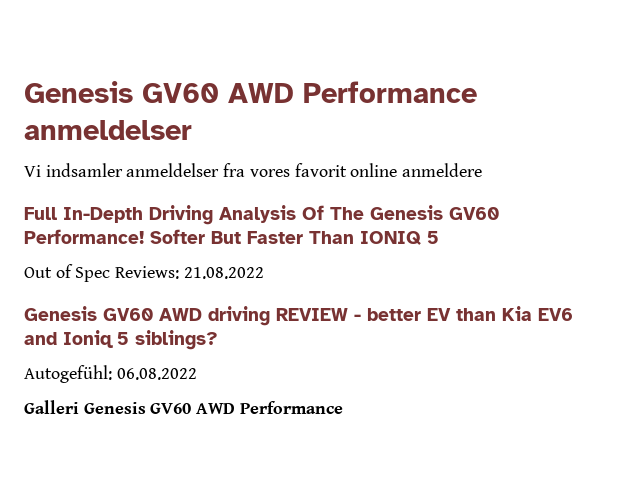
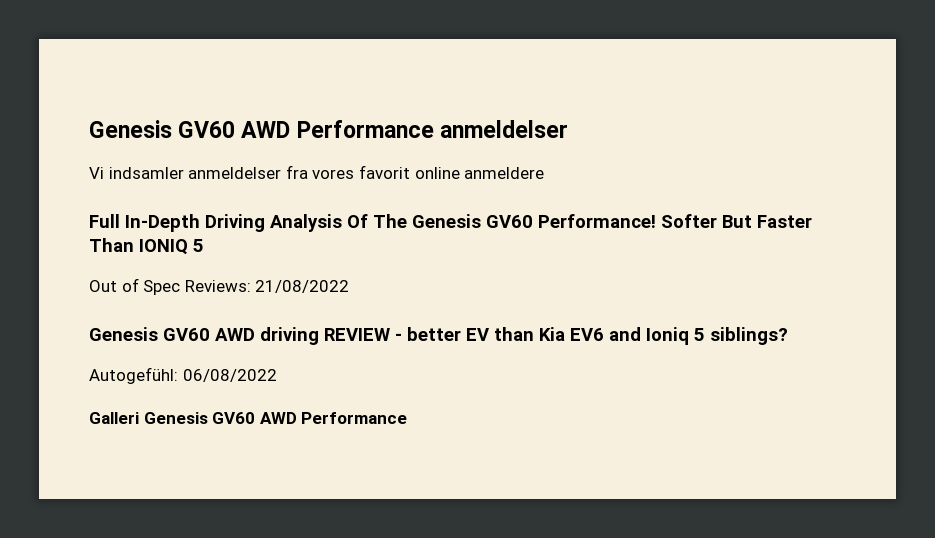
[183,267,264,279] 21.08.2022 -> [255,280,350,293] 21/08/2022
[116,368,197,380] 06.08.2022 -> [182,369,277,382] 06/08/2022

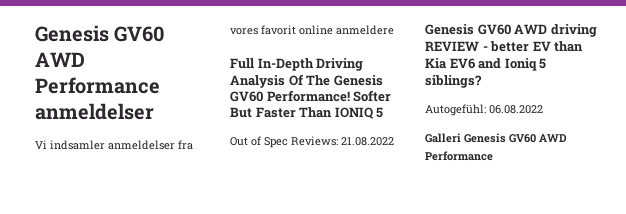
[255,280,350,293] 21/08/2022 -> [341,137,394,146] 21.08.2022
[182,369,277,382] 06/08/2022 -> [489,105,543,114] 06.08.2022

